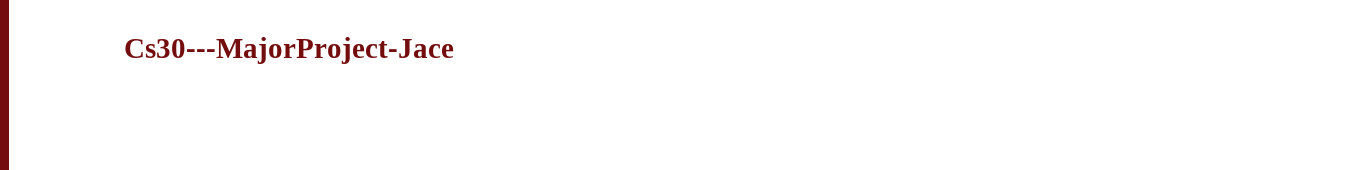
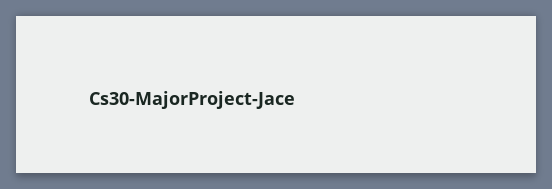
[124,37,454,64] Cs30---MajorProject-Jace -> [89,91,295,109] Cs30-MajorProject-Jace

